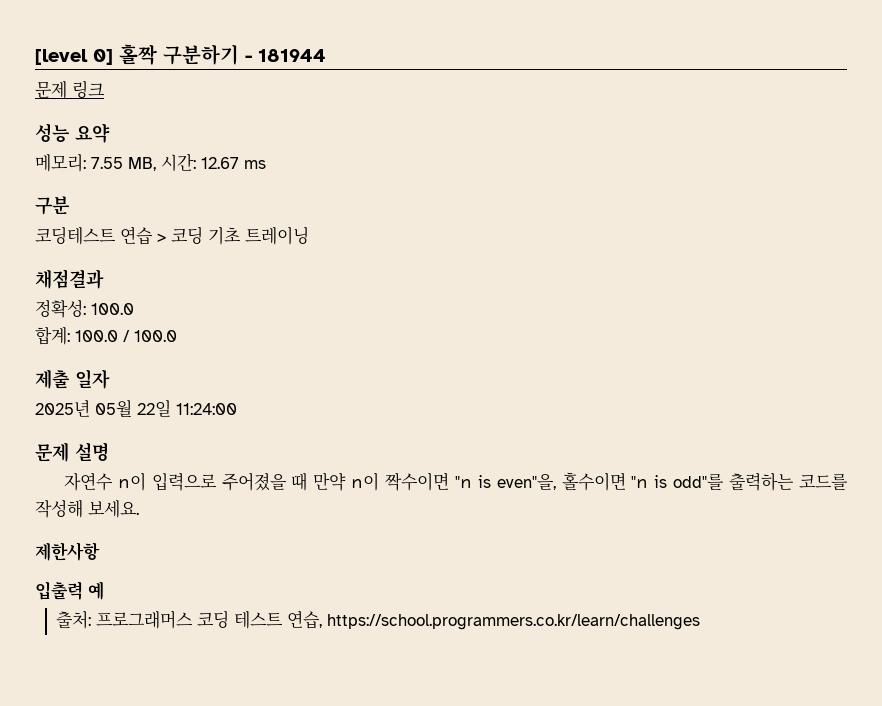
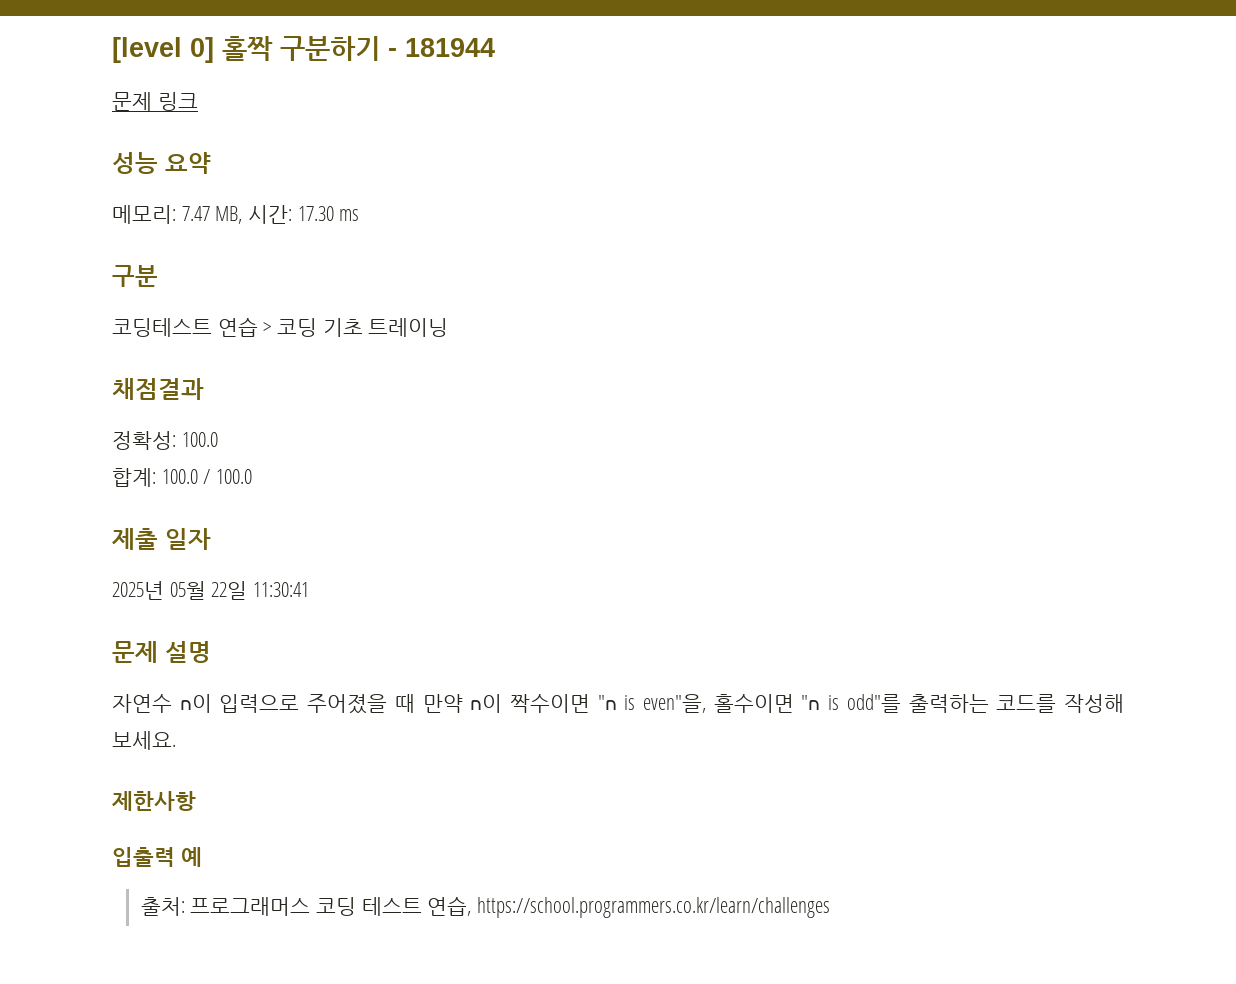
[91,157,123,169] 7.55 -> [181,206,210,221] 7.47
[201,157,239,169] 12.67 -> [297,206,334,221] 17.30
[176,403,237,415] 11:24:00 -> [253,582,310,597] 11:30:41

